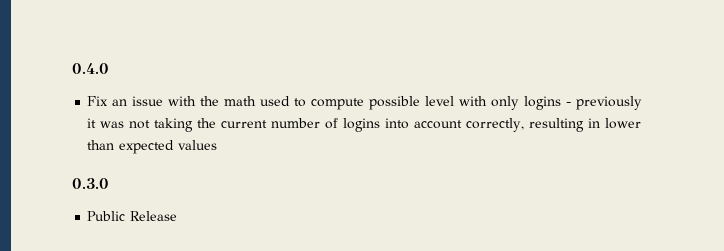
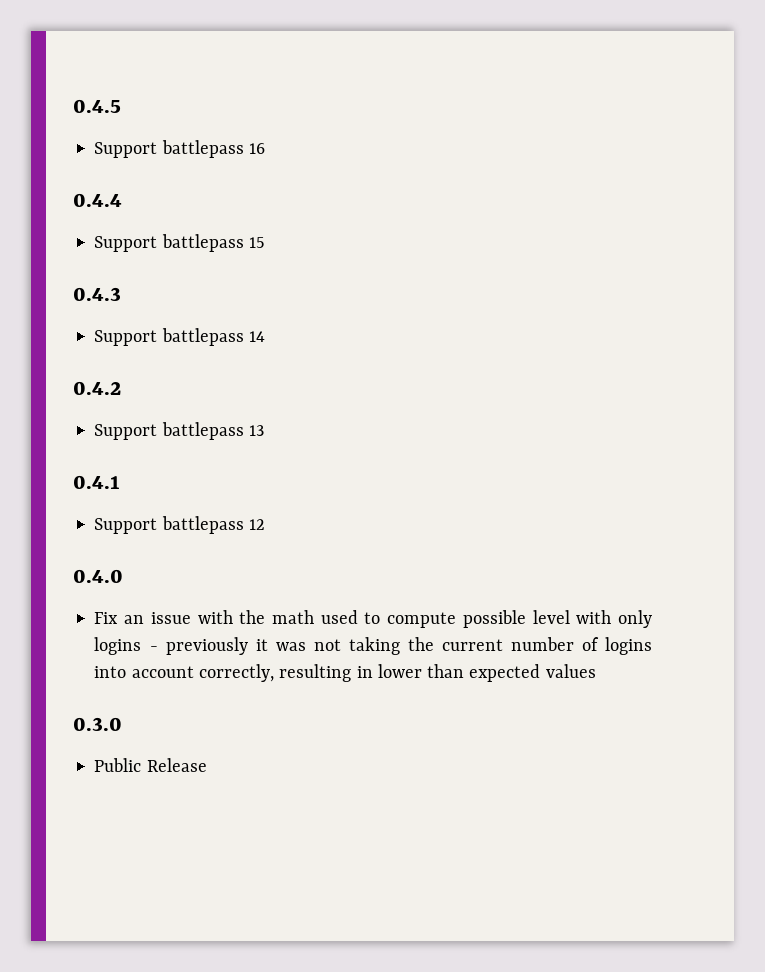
(72, 68) none -> [73,99,121,113] [94,140,265,158] [73,193,122,207] [94,234,265,252] [73,287,121,301] [94,328,265,346] [73,381,121,395] [94,422,264,440] [73,475,120,489] [94,516,265,534] 0.4.5 // Support battlepass 16 // 0.4.4 // Support battlepass 15 // 0.4.3 // Support battlepass 14 // 0.4.2 // Support battlepass 13 // 0.4.1 // Support battlepass 12 //

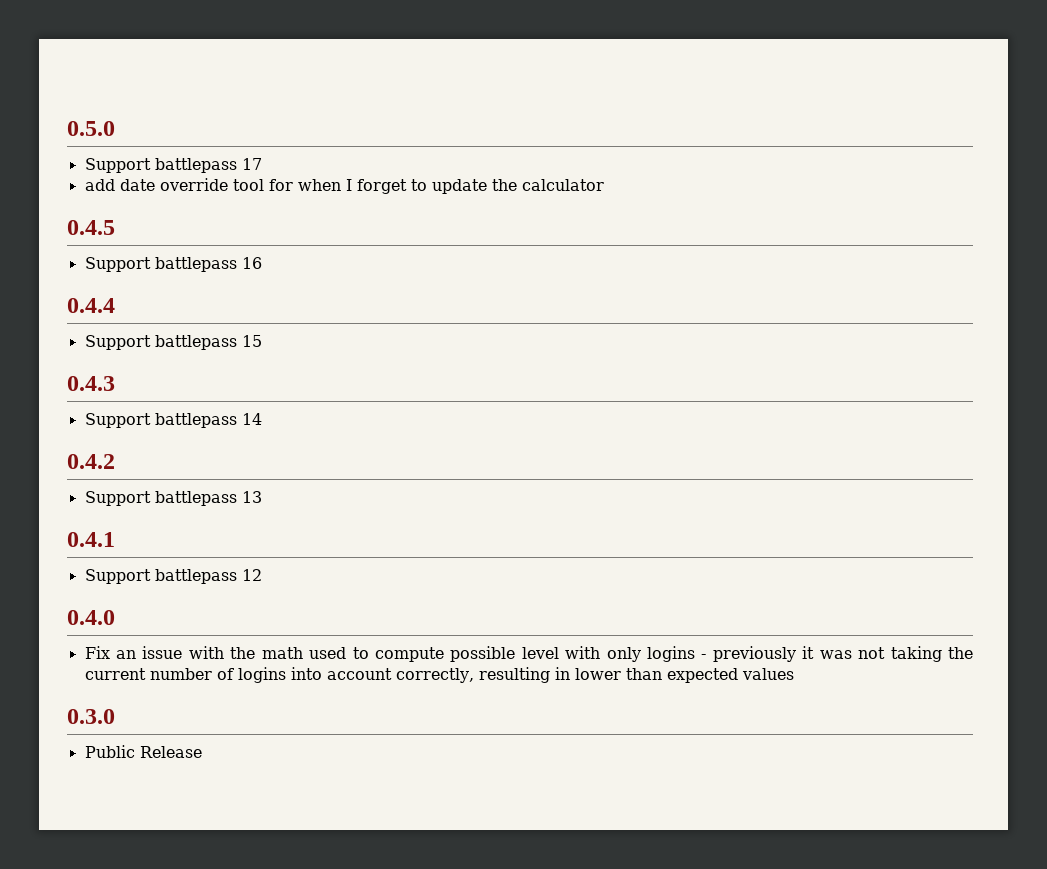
(73, 106) none -> [67,121,115,136] [84,158,262,173] [84,178,604,194] 0.5.0 // Support battlepass 17 // add date override tool for when I forget to update the calculator //

